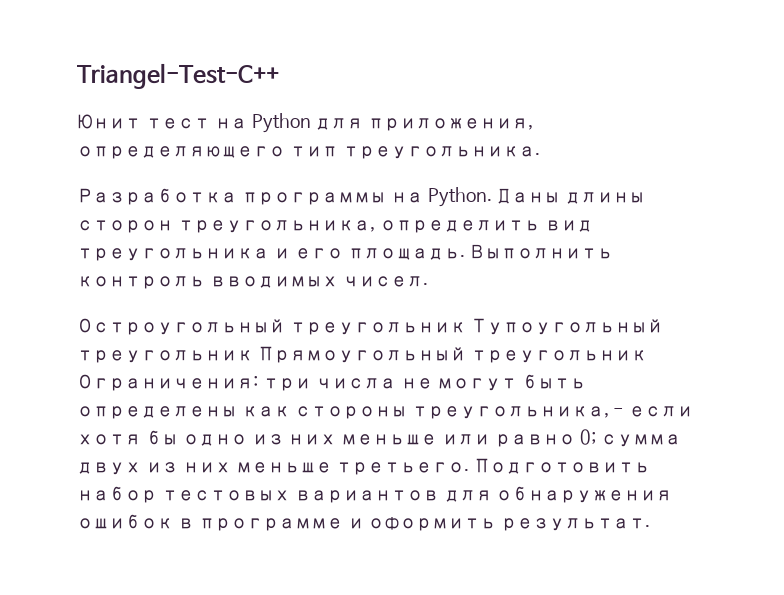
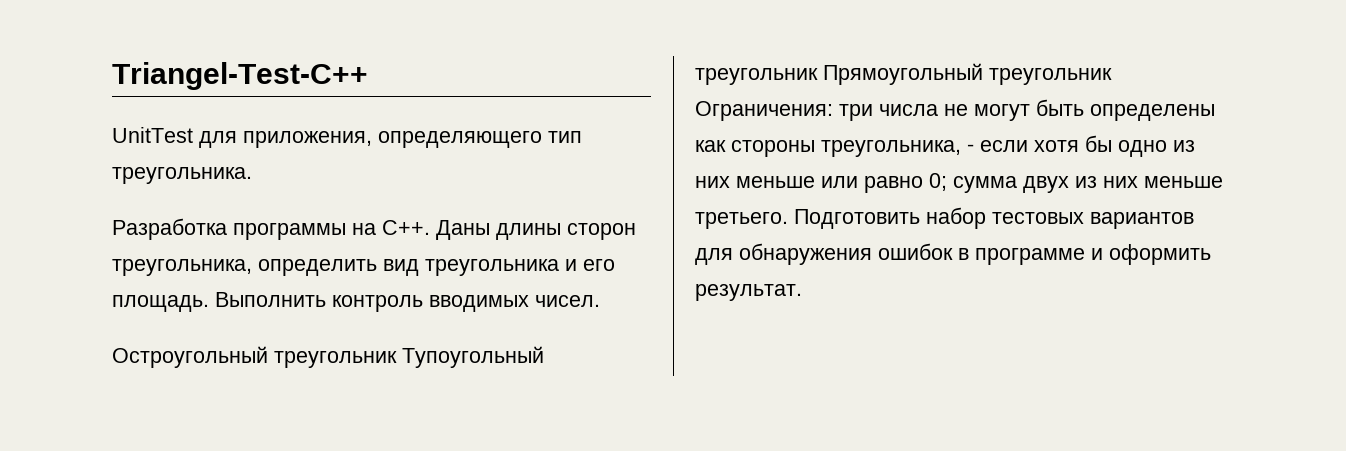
[77,113,311,133] Юнит тест на Python -> [112,127,193,143] UnitTest
[427,187,492,207] Python. -> [382,220,430,235] C++.

